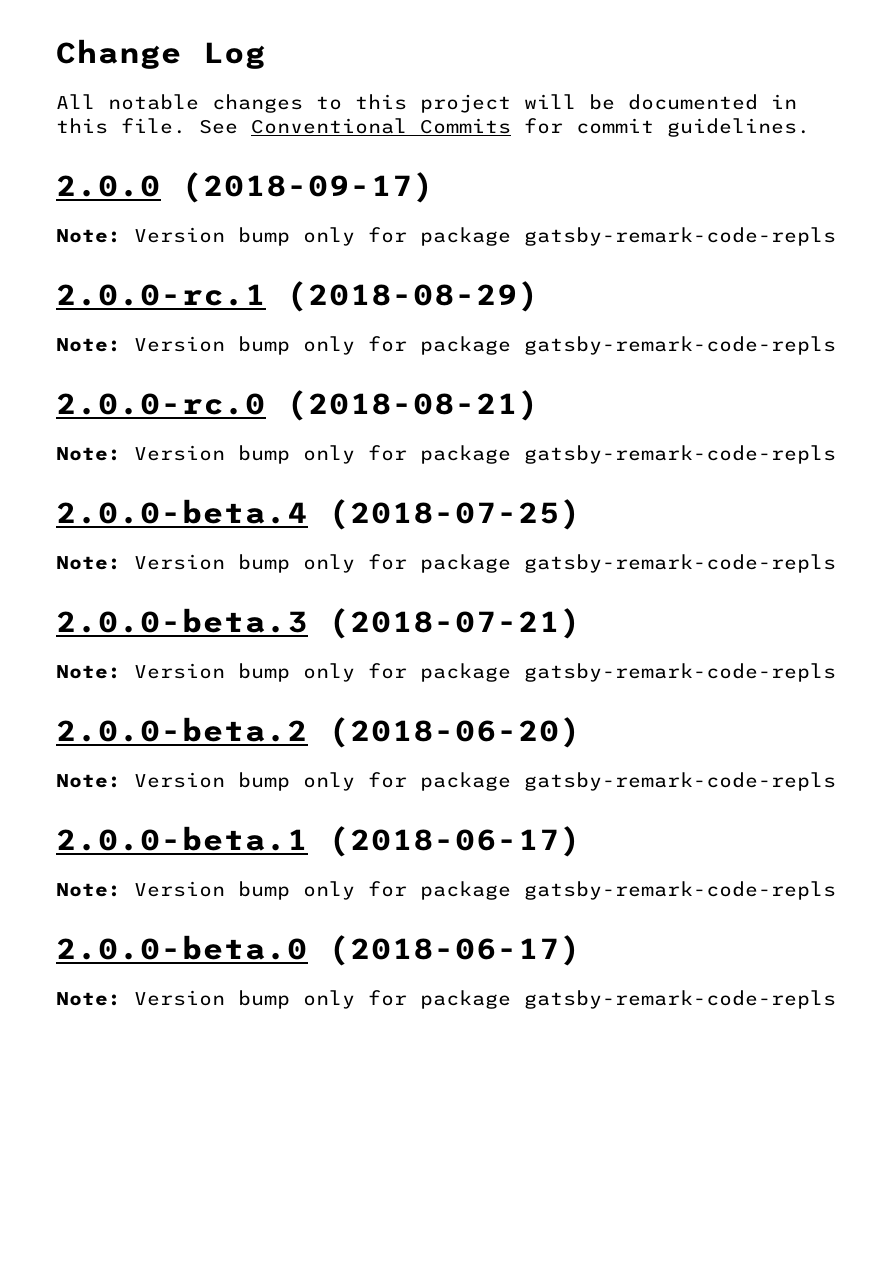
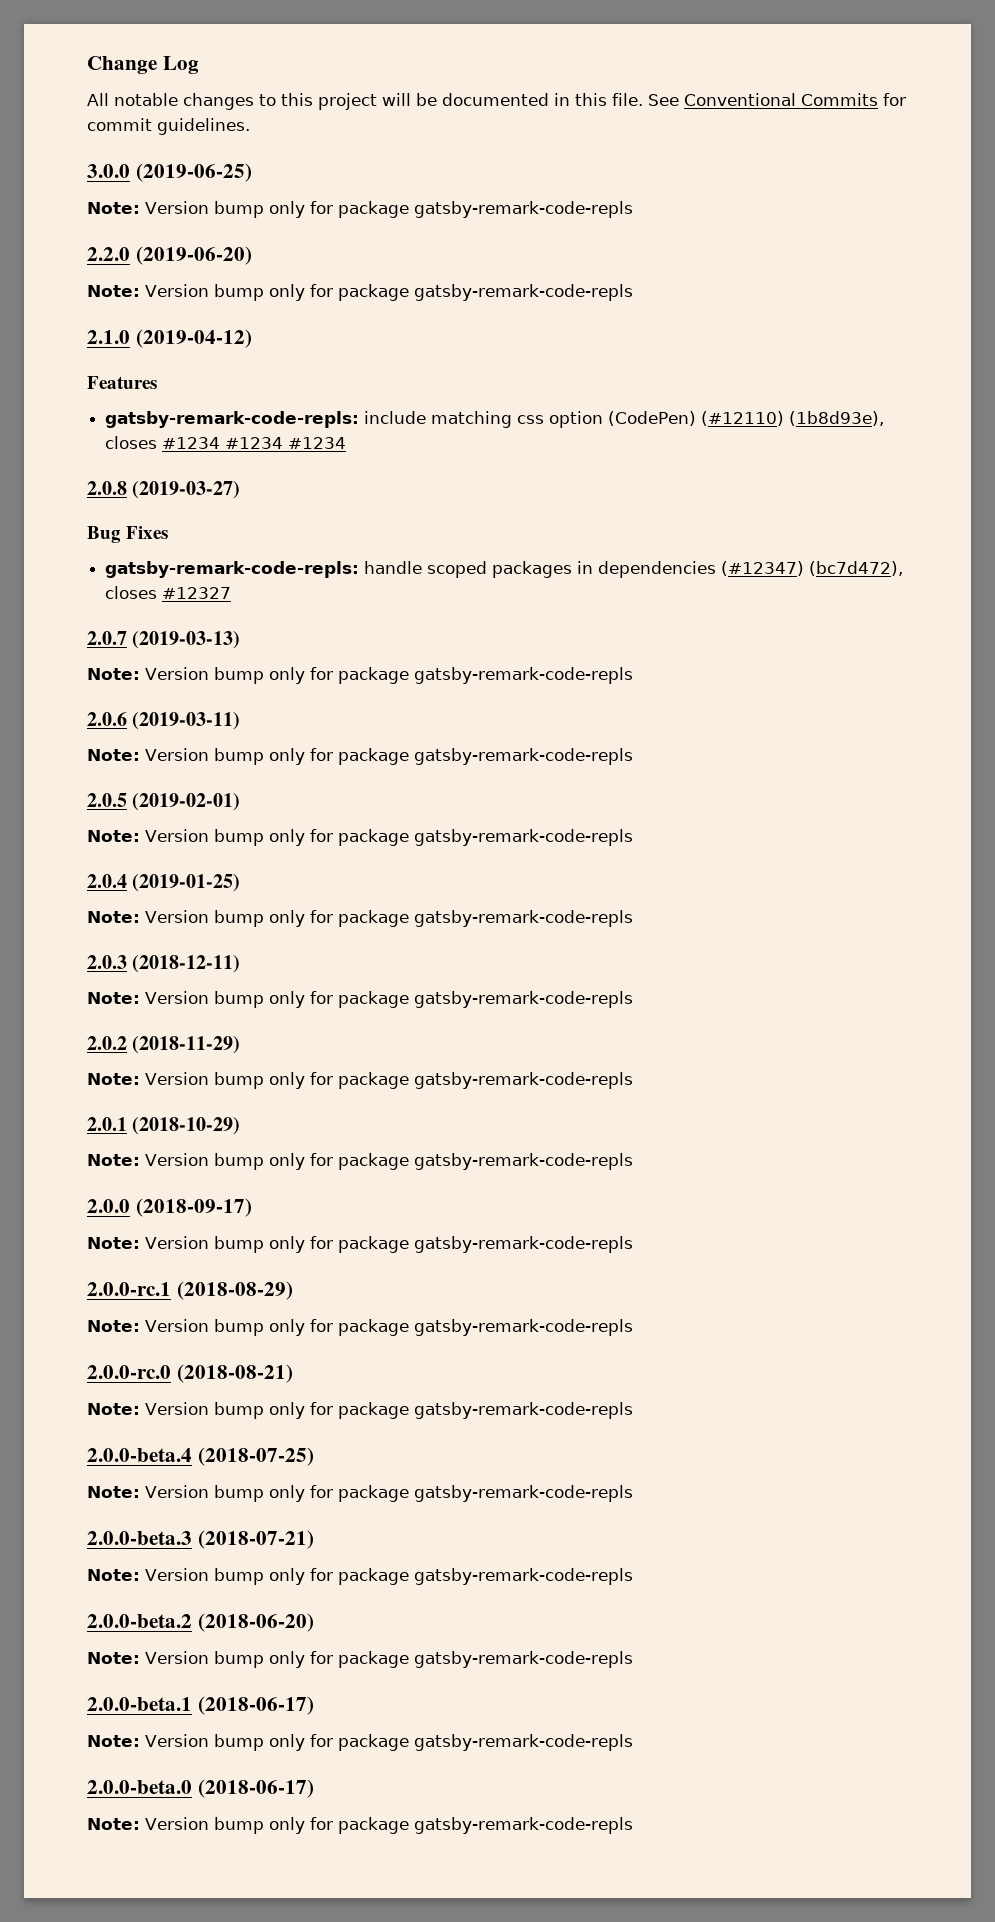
(810, 127) none -> [87,163,252,182] [87,201,633,218] [87,246,252,265] [87,284,633,301] [87,329,252,348] [87,376,157,389] [105,411,885,428] [105,436,347,449] [87,481,241,499] [87,526,169,543] [105,561,904,578] [105,586,232,599] [87,631,241,649] [87,667,633,684] [87,712,241,730] [87,748,633,765] [87,793,241,811] [87,829,633,846] [87,874,241,892] [87,910,633,927] [87,955,241,973] [87,991,633,1008] [87,1036,241,1054] [87,1072,633,1089] [87,1117,241,1135] [87,1153,633,1170] // 3.0.0 (2019-06-25) // Note: Version bump only for package gatsby-remark-code-repls // 2.2.0 (2019-06-20) // Note: Version bump only for package gatsby-remark-code-repls // 2.1.0 (2019-04-12) // Features // gatsby-remark-code-repls: include matching css option (CodePen) (#12110) (1b8d93e), closes #1234 #1234 #1234 // 2.0.8 (2019-03-27) // Bug Fixes // gatsby-remark-code-repls: handle scoped packages in dependencies (#12347) (bc7d472), closes #12327 // 2.0.7 (2019-03-13) // Note: Version bump only for package gatsby-remark-code-repls // 2.0.6 (2019-03-11) // Note: Version bump only for package gatsby-remark-code-repls // 2.0.5 (2019-02-01) // Note: Version bump only for package gatsby-remark-code-repls // 2.0.4 (2019-01-25) // Note: Version bump only for package gatsby-remark-code-repls // 2.0.3 (2018-12-11) // Note: Version bump only for package gatsby-remark-code-repls // 2.0.2 (2018-11-29) // Note: Version bump only for package gatsby-remark-code-repls // 2.0.1 (2018-10-29) // Note: Version bump only for package gatsby-remark-code-repls

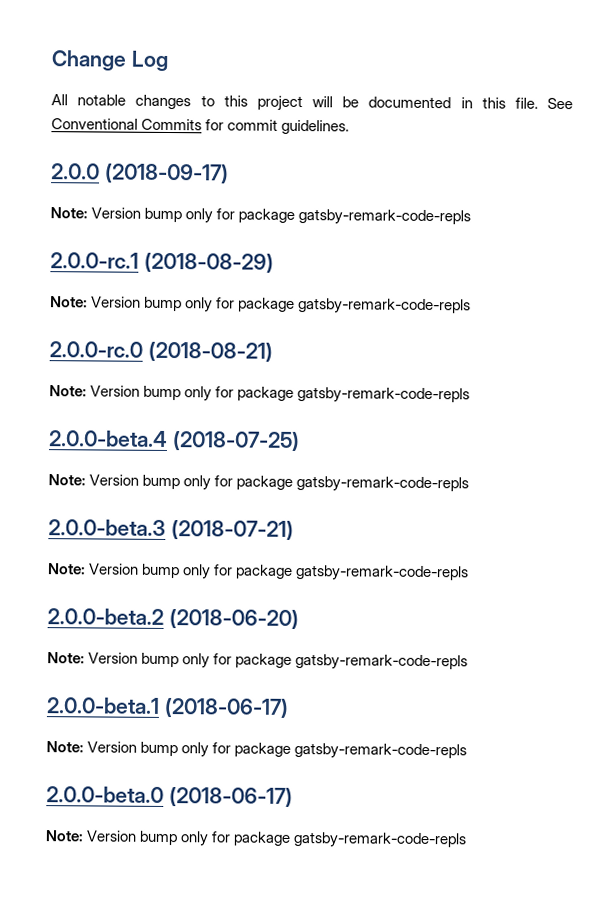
[87,163,252,182] [87,201,633,218] [87,246,252,265] [87,284,633,301] [87,329,252,348] [87,376,157,389] [105,411,885,428] [105,436,347,449] [87,481,241,499] [87,526,169,543] [105,561,904,578] [105,586,232,599] [87,631,241,649] [87,667,633,684] [87,712,241,730] [87,748,633,765] [87,793,241,811] [87,829,633,846] [87,874,241,892] [87,910,633,927] [87,955,241,973] [87,991,633,1008] [87,1036,241,1054] [87,1072,633,1089] [87,1117,241,1135] [87,1153,633,1170] // 3.0.0 (2019-06-25) // Note: Version bump only for package gatsby-remark-code-repls // 2.2.0 (2019-06-20) // Note: Version bump only for package gatsby-remark-code-repls // 2.1.0 (2019-04-12) // Features // gatsby-remark-code-repls: include matching css option (CodePen) (#12110) (1b8d93e), closes #1234 #1234 #1234 // 2.0.8 (2019-03-27) // Bug Fixes // gatsby-remark-code-repls: handle scoped packages in dependencies (#12347) (bc7d472), closes #12327 // 2.0.7 (2019-03-13) // Note: Version bump only for package gatsby-remark-code-repls // 2.0.6 (2019-03-11) // Note: Version bump only for package gatsby-remark-code-repls // 2.0.5 (2019-02-01) // Note: Version bump only for package gatsby-remark-code-repls // 2.0.4 (2019-01-25) // Note: Version bump only for package gatsby-remark-code-repls // 2.0.3 (2018-12-11) // Note: Version bump only for package gatsby-remark-code-repls // 2.0.2 (2018-11-29) // Note: Version bump only for package gatsby-remark-code-repls // 2.0.1 (2018-10-29) // Note: Version bump only for package gatsby-remark-code-repls -> (350, 127) none

